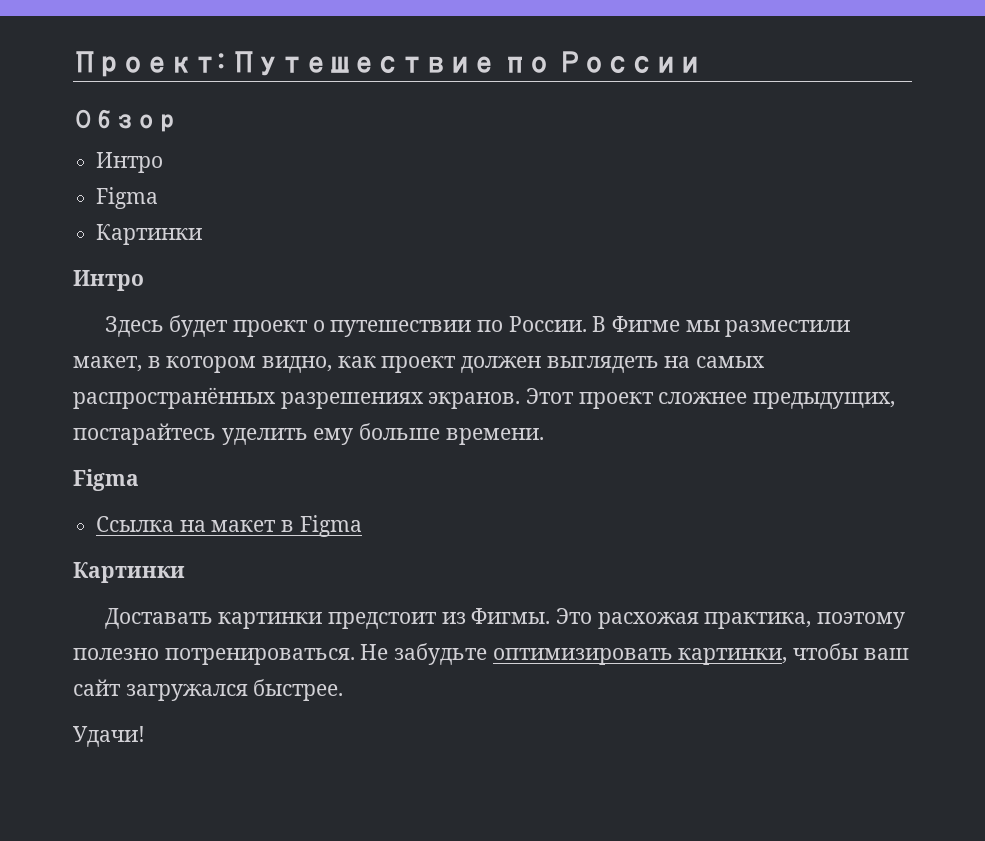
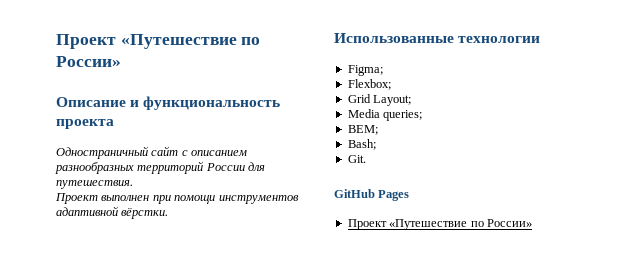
[73,51,703,77] [73,109,178,132] [96,152,164,173] [96,187,159,209] [96,224,203,245] [73,270,144,291] [104,315,851,337] [73,356,766,373] [73,387,896,409] [73,423,544,445] [73,469,139,491] [96,515,362,537] [73,562,185,583] [104,608,906,629] [73,643,909,665] [73,679,344,701] [73,726,145,747] Проект: Путешествие по России // Обзор // Интро // Figma // Картинки // Интро // Здесь будет проект о путешествии по России. В Фигме мы разместили макет, в котором видно, как проект должен выглядеть на самых распространённых разрешениях экранов. Этот проект сложнее предыдущих, постарайтесь уделить ему больше времени. // Figma // Ссылка на макет в Figma // Картинки // Доставать картинки предстоит из Фигмы. Это расхожая практика, поэтому полезно потренироваться. Не забудьте оптимизировать картинки, чтобы ваш сайт загружался быстрее. // Удачи! -> [56,34,261,49] [56,56,121,67] [56,96,281,110] [56,119,114,129] [56,146,248,159] [55,161,266,174] [56,180,133,189] [55,193,299,204] [56,206,169,219] [334,33,541,43] [347,65,383,76] [347,79,391,90] [347,94,412,106] [347,109,423,121] [347,125,378,135] [347,139,376,150] [347,155,366,163] [334,189,410,201] [347,219,532,230] Проект «Путешествие по России» // Описание и функциональность проекта // Одностраничный сайт c описанием разнообразных территорий России для путешествия. // Проект выполнен при помощи инструментов адаптивной вёрстки. // Использованные технологии // Figma; // Flexbox; // Grid Layout; // Media queries; // BEM; // Bash; // Git. // GitHub Pages // Проект «Путешествие по России»

